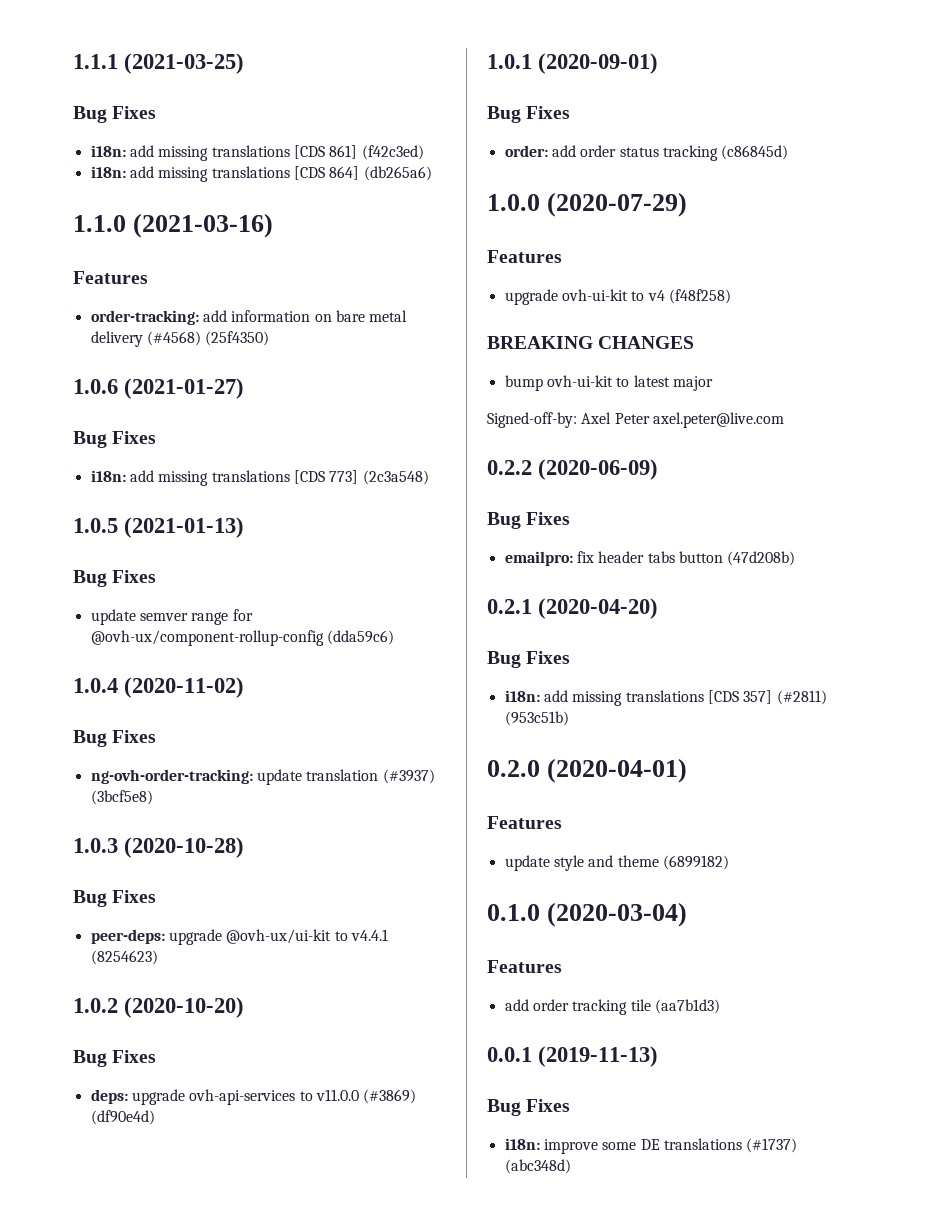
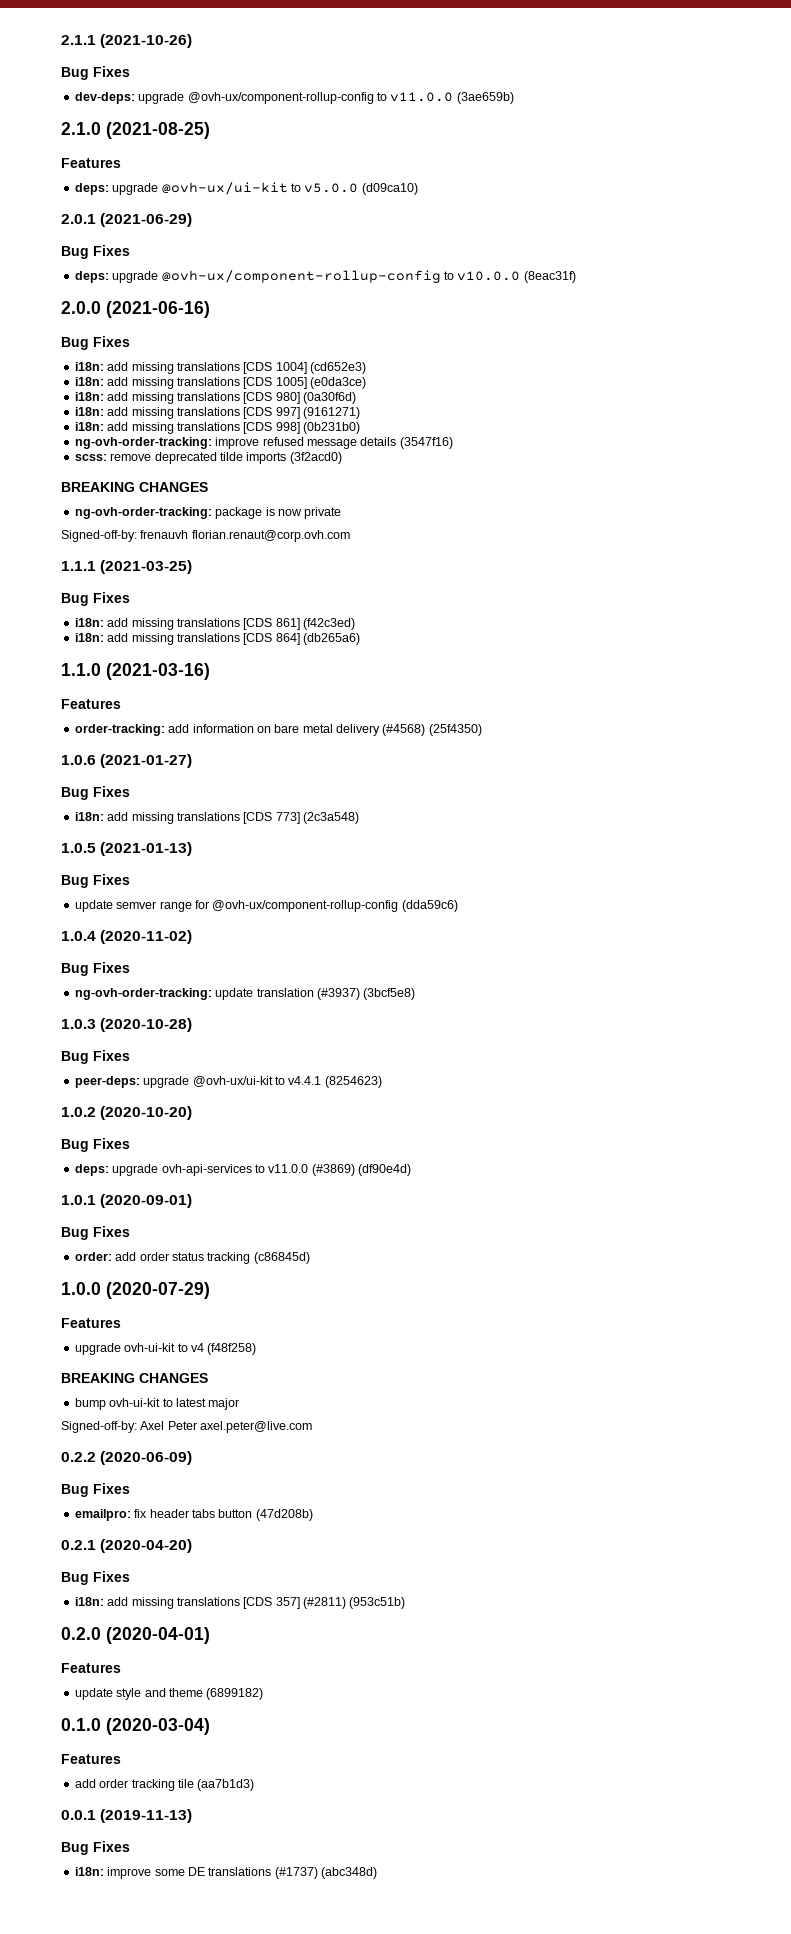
(73, 61) none -> [61,34,193,48] [61,66,130,80] [74,92,514,104] [61,122,210,139] [61,158,121,168] [74,182,418,195] [61,213,193,227] [61,245,130,259] [74,270,576,283] [61,301,210,318] [61,336,130,350] [74,362,366,374] [74,377,366,389] [74,392,356,404] [74,407,360,419] [74,422,360,434] [74,437,453,449] [74,452,342,464] [61,482,208,492] [74,507,342,519] [61,530,350,542] 2.1.1 (2021-10-26) // Bug Fixes // dev-deps: upgrade @ovh-ux/component-rollup-config to v11.0.0 (3ae659b) // 2.1.0 (2021-08-25) // Features // deps: upgrade @ovh-ux/ui-kit to v5.0.0 (d09ca10) // 2.0.1 (2021-06-29) // Bug Fixes // deps: upgrade @ovh-ux/component-rollup-config to v10.0.0 (8eac31f) // 2.0.0 (2021-06-16) // Bug Fixes // i18n: add missing translations [CDS 1004] (cd652e3) // i18n: add missing translations [CDS 1005] (e0da3ce) // i18n: add missing translations [CDS 980] (0a30f6d) // i18n: add missing translations [CDS 997] (9161271) // i18n: add missing translations [CDS 998] (0b231b0) // ng-ovh-order-tracking: improve refused message details (3547f16) // scss: remove deprecated tilde imports (3f2acd0) // BREAKING CHANGES // ng-ovh-order-tracking: package is now private // Signed-off-by: frenauvh florian.renaut@corp.ovh.com //

